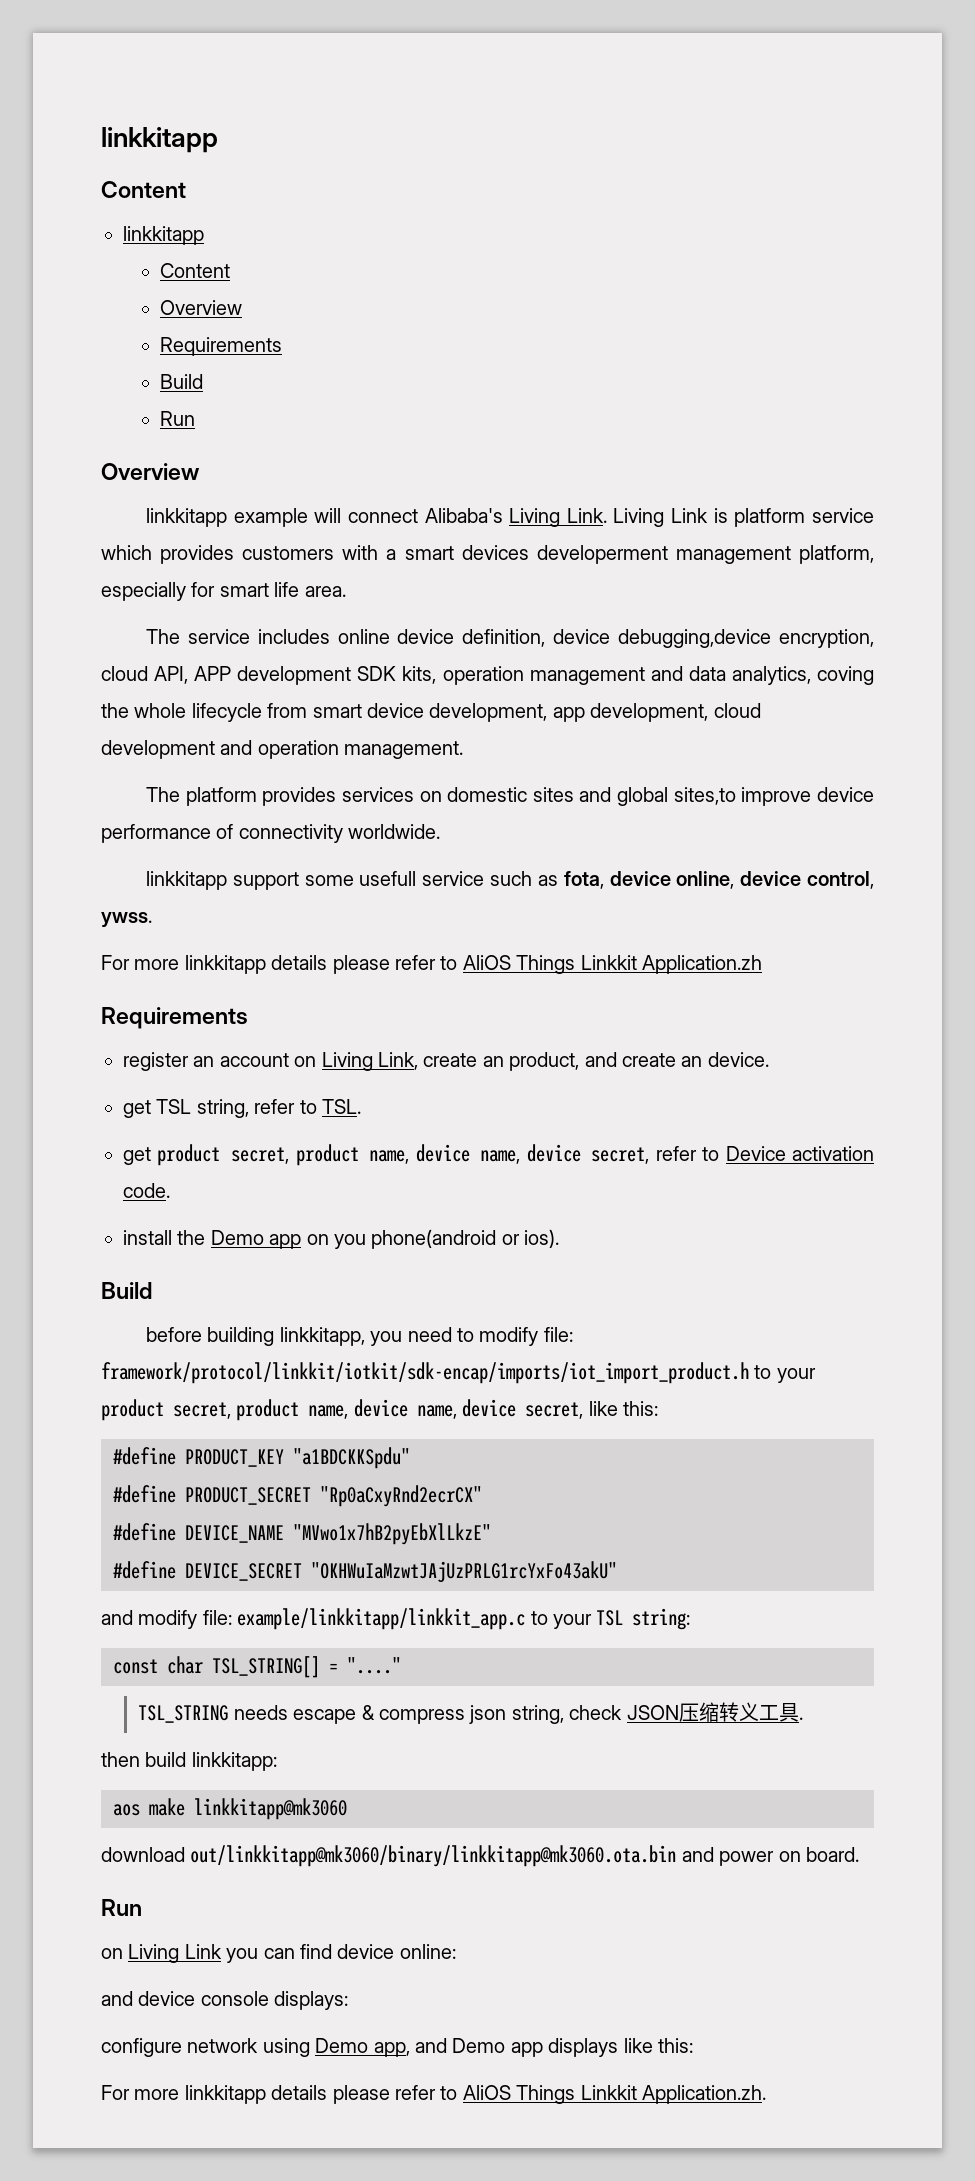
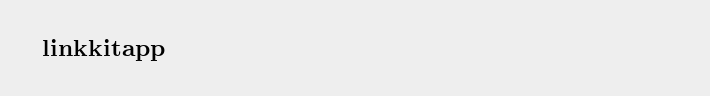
[101,127,218,153] [101,181,186,198] [123,226,204,245] [160,263,231,278] [160,300,243,315] [160,337,283,356] [160,374,204,389] [160,411,196,426] [101,463,200,480] [145,508,874,527] [101,545,874,564] [101,582,346,601] [145,629,874,648] [101,666,875,685] [101,703,761,722] [101,740,464,759] [145,787,874,806] [101,824,441,843] [145,871,875,890] [101,912,152,928] [101,955,762,974] [101,1007,248,1029] [123,1052,769,1071] [123,1099,361,1118] [123,1144,874,1166] [123,1183,170,1198] [123,1229,560,1249] [101,1282,153,1299] [145,1327,573,1346] [101,1362,816,1384] [101,1399,658,1421] [113,1447,410,1469] [113,1485,482,1507] [113,1523,491,1545] [113,1561,617,1583] [101,1608,691,1630] [113,1656,401,1678] [138,1702,803,1724] [101,1752,277,1771] [113,1798,347,1820] [101,1845,859,1867] [101,1899,142,1916] [101,1944,456,1963] [101,1991,349,2010] [101,2038,693,2057] [101,2085,766,2104] linkkitapp // Content // linkkitapp // Content // Overview // Requirements // Build // Run // Overview // linkkitapp example will connect Alibaba's Living Link. Living Link is platform service which provides customers with a smart devices developerment management platform, especially for smart life area. // The service includes online device definition, device debugging,device encryption, cloud API, APP development SDK kits, operation management and data analytics, coving the whole lifecycle from smart device development, app development, cloud development and operation management. // The platform provides services on domestic sites and global sites,to improve device performance of connectivity worldwide. // linkkitapp support some usefull service such as fota, device online, device control, ywss. // For more linkkitapp details please refer to AliOS Things Linkkit Application.zh // Requirements // register an account on Living Link, create an product, and create an device. // get TSL string, refer to TSL. // get product secret, product name, device name, device secret, refer to Device activation code. // install the Demo app on you phone(android or ios). // Build // before building linkkitapp, you need to modify file: framework/protocol/linkkit/iotkit/sdk-encap/imports/iot_import_product.h to your product secret, product name, device name, device secret, like this: // #define PRODUCT_KEY "a1BDCKKSpdu" // #define PRODUCT_SECRET "Rp0aCxyRnd2ecrCX" // #define DEVICE_NAME "MVwo1x7hB2pyEbXlLkzE" // #define DEVICE_SECRET "OKHWuIaMzwtJAjUzPRLG1rcYxFo43akU" // and modify file: example/linkkitapp/linkkit_app.c to your TSL string: // const char TSL_STRING[] = "...." // TSL_STRING needs escape & compress json string, check JSON压缩转义工具. // then build linkkitapp: // aos make linkkitapp@mk3060 // download out/linkkitapp@mk3060/binary/linkkitapp@mk3060.ota.bin and power on board. // Run // on Living Link you can find device online: // and device console displays: // configure network using Demo app, and Demo app displays like this: // For more linkkitapp details please refer to AliOS Things Linkkit Application.zh. -> [42,39,165,61] linkkitapp

